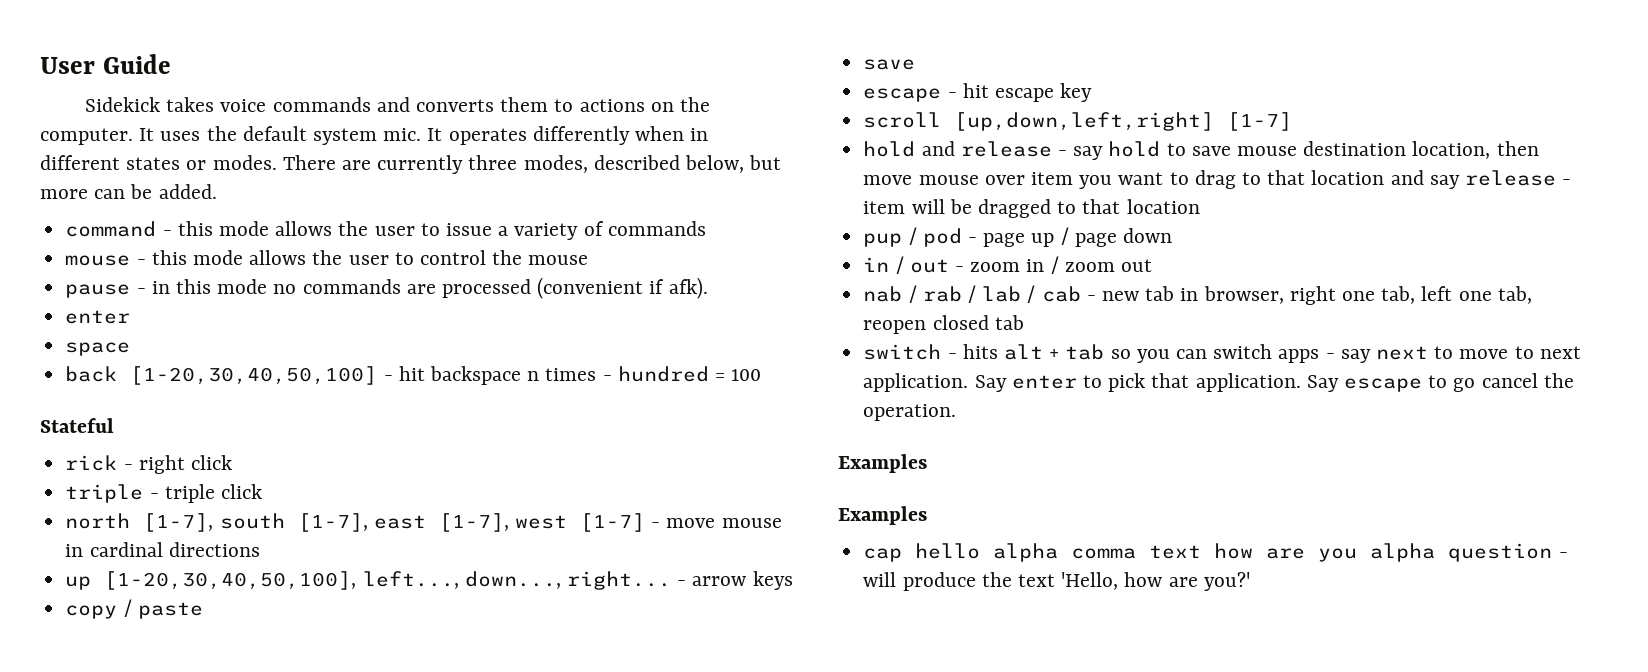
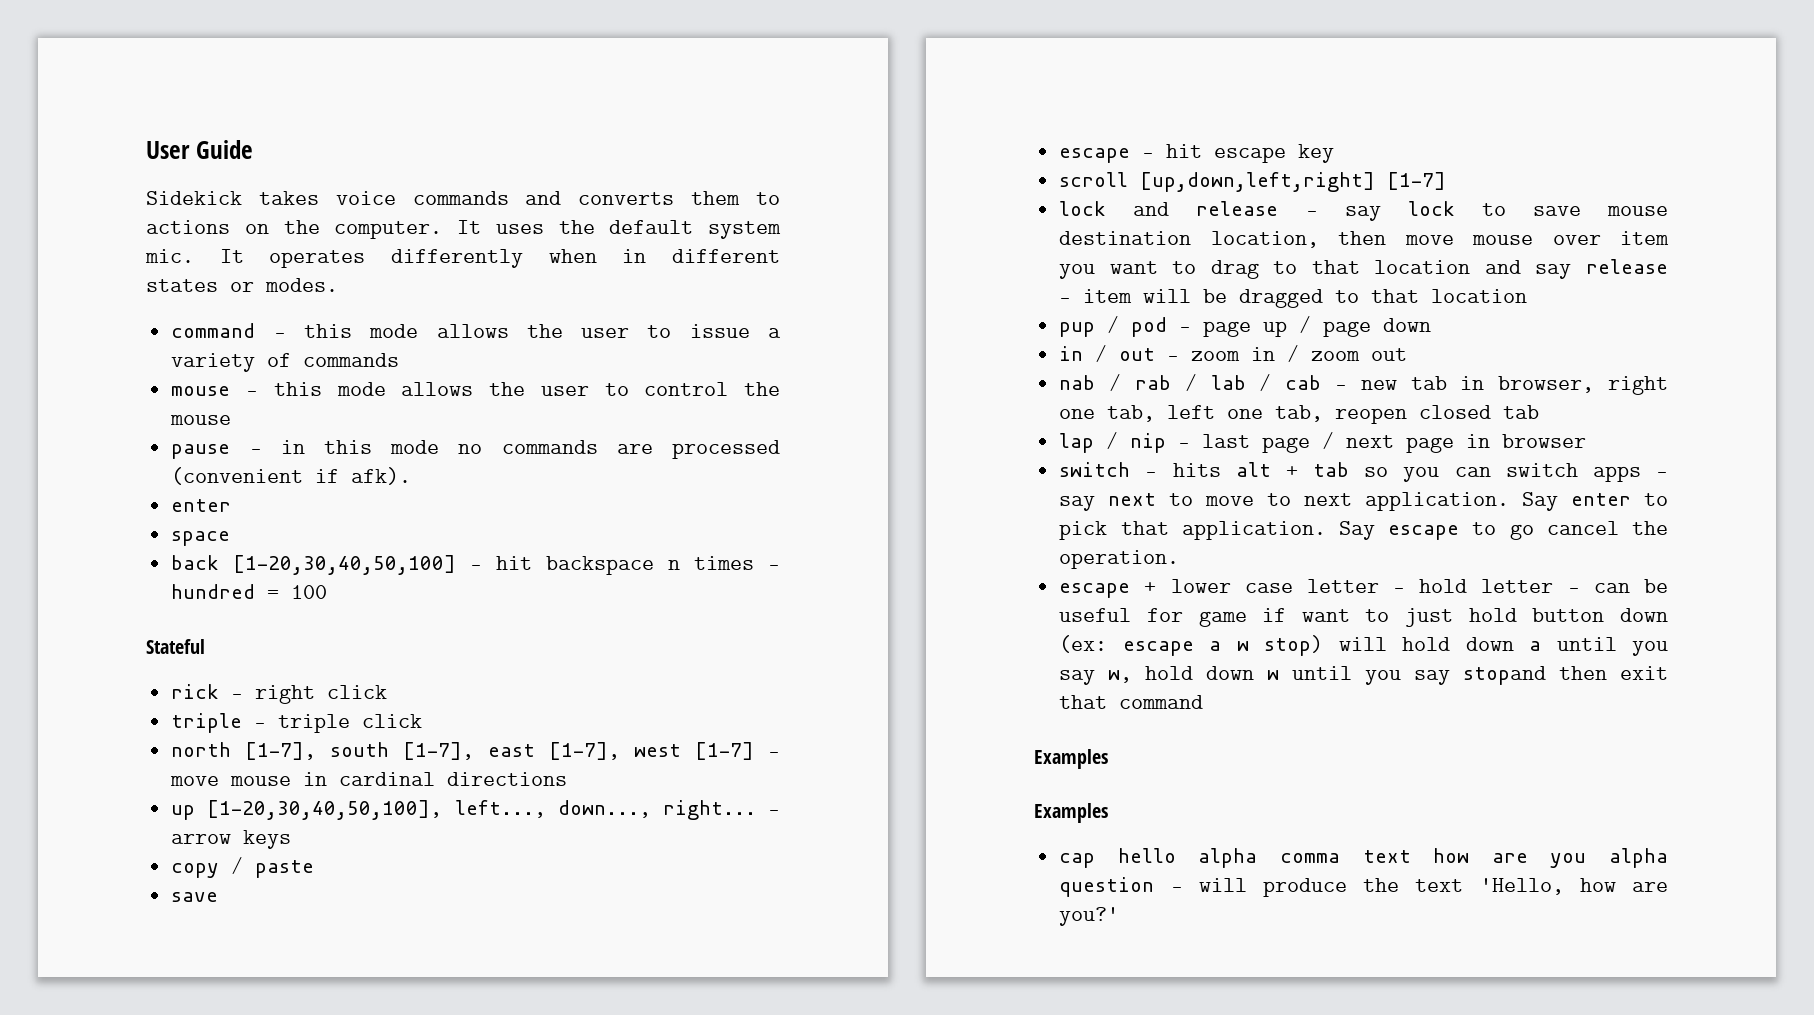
[282,155,782,174] [40,184,217,199] There are currently three modes, described below, but more can be added. -> (338, 285) none
[863,141,916,157] hold -> [1059,201,1107,216] lock
[1108,141,1161,157] hold -> [1407,201,1455,216] lock
(1024, 322) none -> [1059,432,1587,453] // lap / nip - last page / next page in browser
(957, 412) none -> [1059,579,1668,598] [1059,608,1668,627] [1059,635,1668,656] [1059,666,1669,685] [1059,695,1204,709] // escape + lower case letter - hold letter - can be useful for game if want to just hold button down (ex: escape a w stop) will hold down a until you say w, hold down w until you say stopand then exit that command

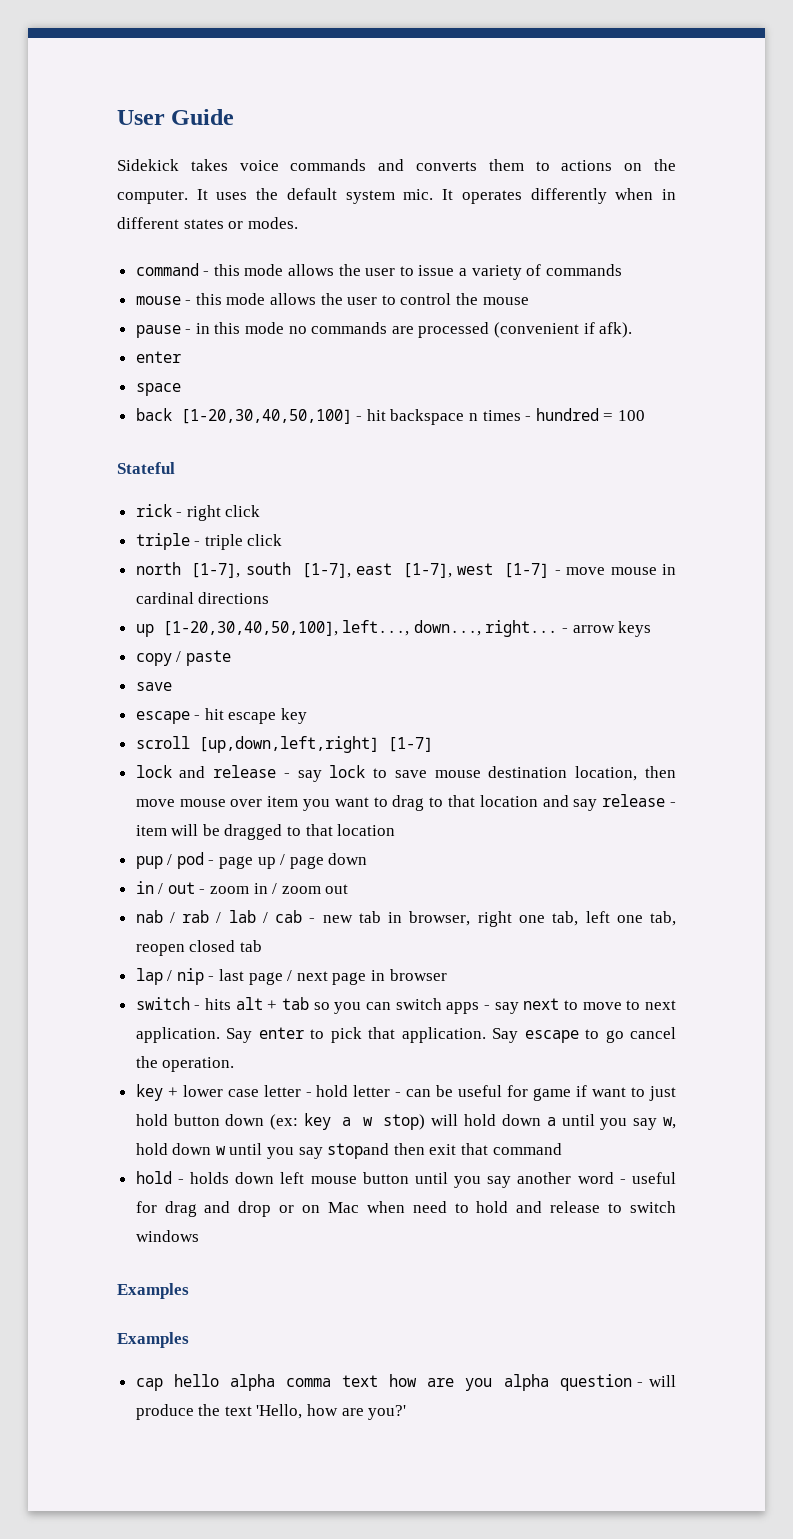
[1059,583,1131,598] escape -> [135,1084,163,1101] key
[1122,641,1194,656] escape -> [304,1113,332,1130] key
(1204, 702) none -> [135,1171,676,1188] [135,1201,676,1217] [135,1230,199,1242] // hold - holds down left mouse button until you say another word - useful for drag and drop or on Mac when need to hold and release to switch windows

